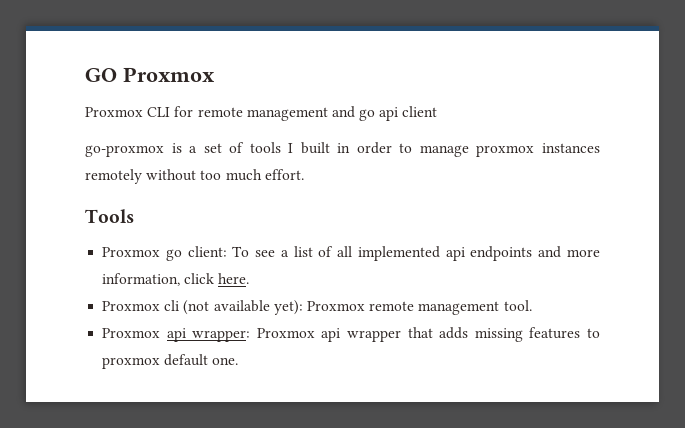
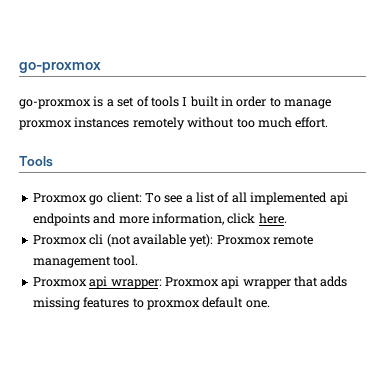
[85,67,215,82] [85,106,438,121] GO Proxmox // Proxmox CLI for remote management and go api client -> [19,62,101,73] go-proxmox

